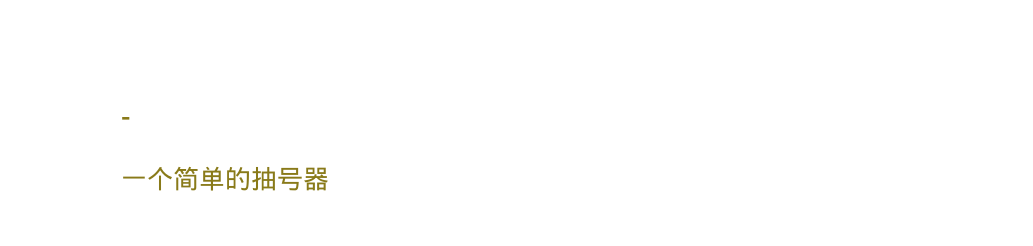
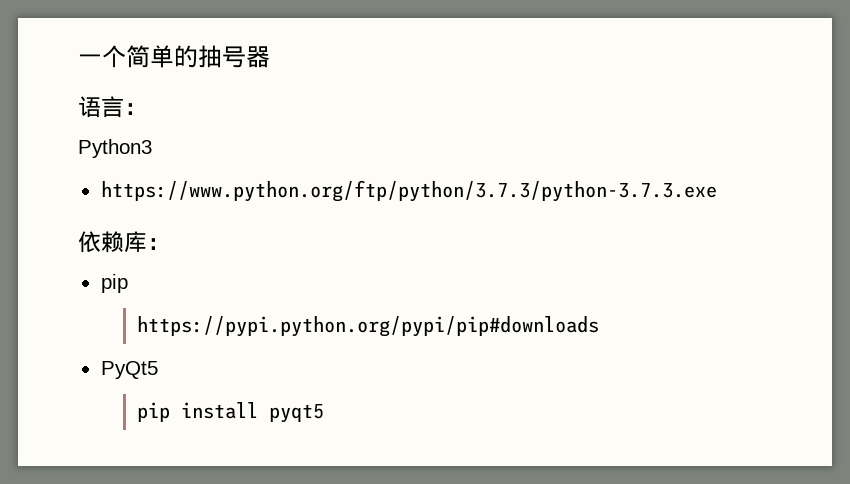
[121,117,131,126] - // -> (78, 59) none
(329, 179) none -> [78,96,147,118] [78,139,152,158] [100,180,717,202] [78,231,170,253] [100,274,128,293] [136,316,599,337] [100,361,158,379] [136,402,324,423] // 语言： // Python3 // https://www.python.org/ftp/python/3.7.3/python-3.7.3.exe // 依赖库： // pip // https://pypi.python.org/pypi/pip#downloads // PyQt5 // pip install pyqt5

